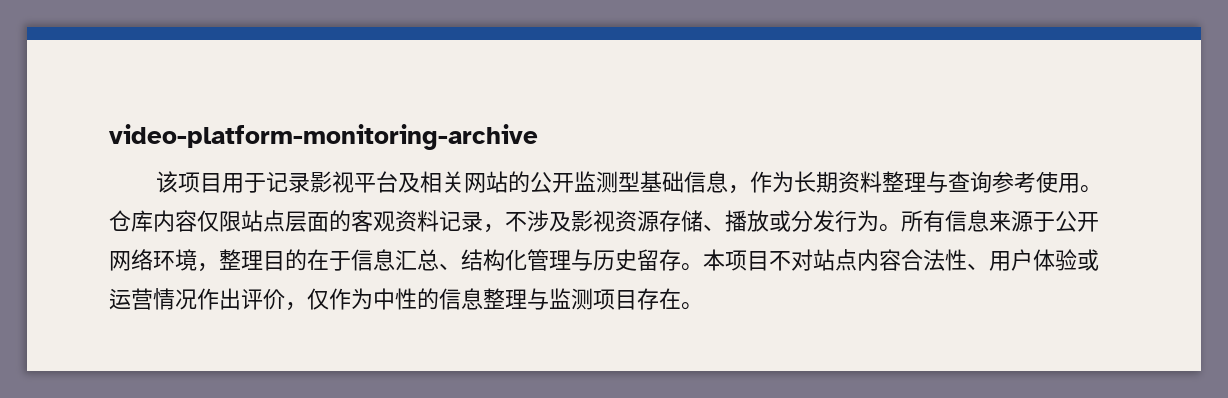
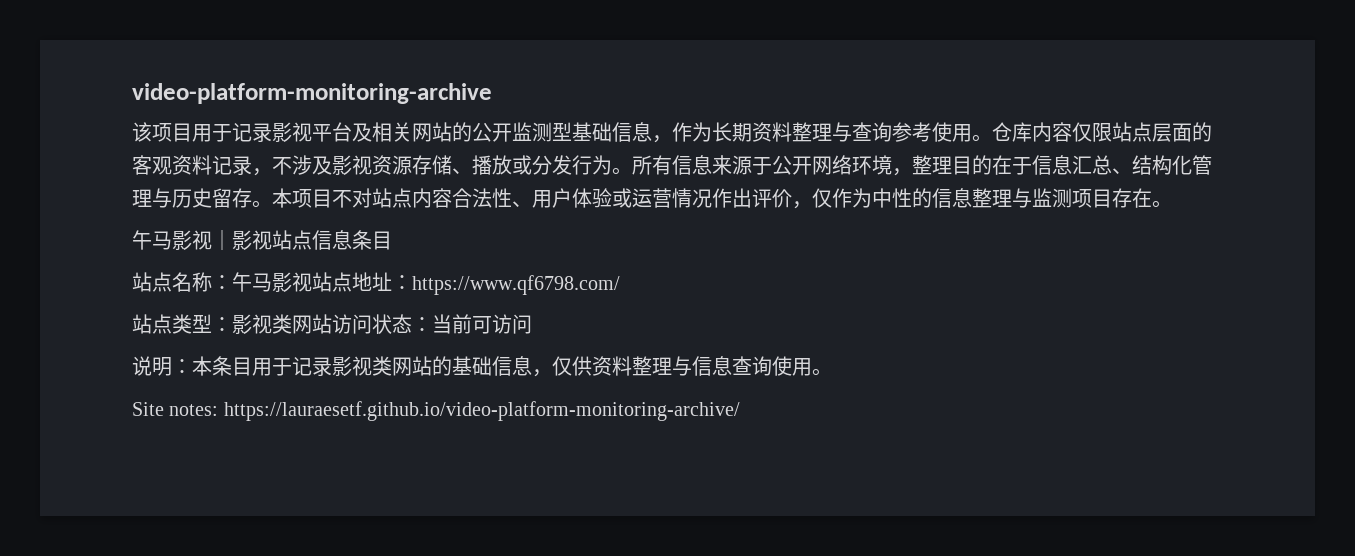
(703, 306) none -> [132,230,392,251] [132,272,620,295] [132,314,532,334] [132,356,832,377] [132,401,740,421] // 午马影视｜影视站点信息条目 // 站点名称：午马影视站点地址：https://www.qf6798.com/ // 站点类型：影视类网站访问状态：当前可访问 // 说明：本条目用于记录影视类网站的基础信息，仅供资料整理与信息查询使用。 // Site notes: https://lauraesetf.github.io/video-platform-monitoring-archive/

